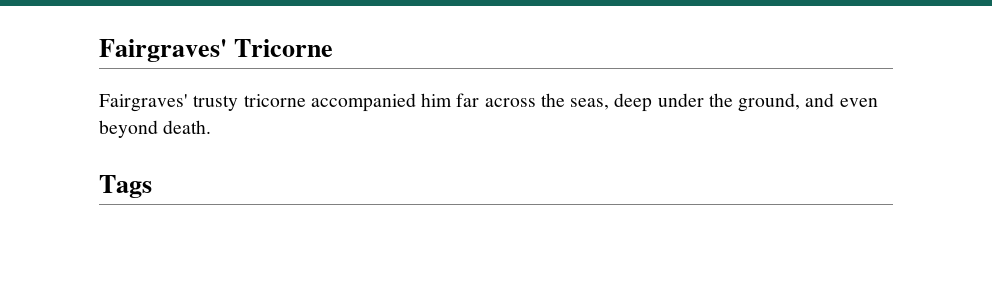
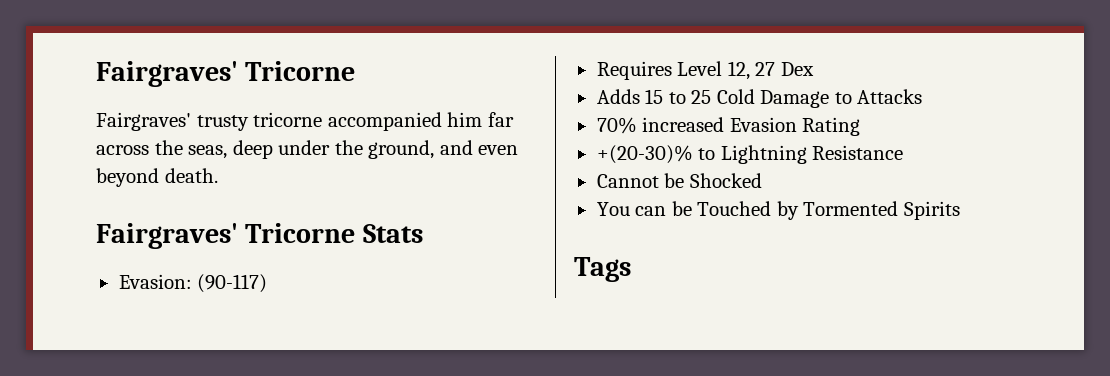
(212, 127) none -> [96,223,423,249] [118,274,268,293] [596,61,814,80] [596,89,923,108] [596,117,861,136] [596,145,904,164] [596,173,762,188] [596,201,960,220] // Fairgraves' Tricorne Stats // Evasion: (90-117) // Requires Level 12, 27 Dex // Adds 15 to 25 Cold Damage to Attacks // 70% increased Evasion Rating // +(20-30)% to Lightning Resistance // Cannot be Shocked // You can be Touched by Tormented Spirits

